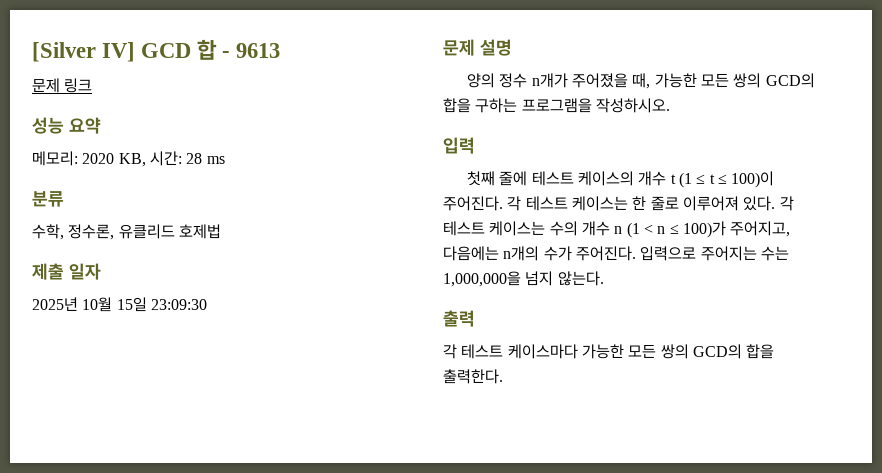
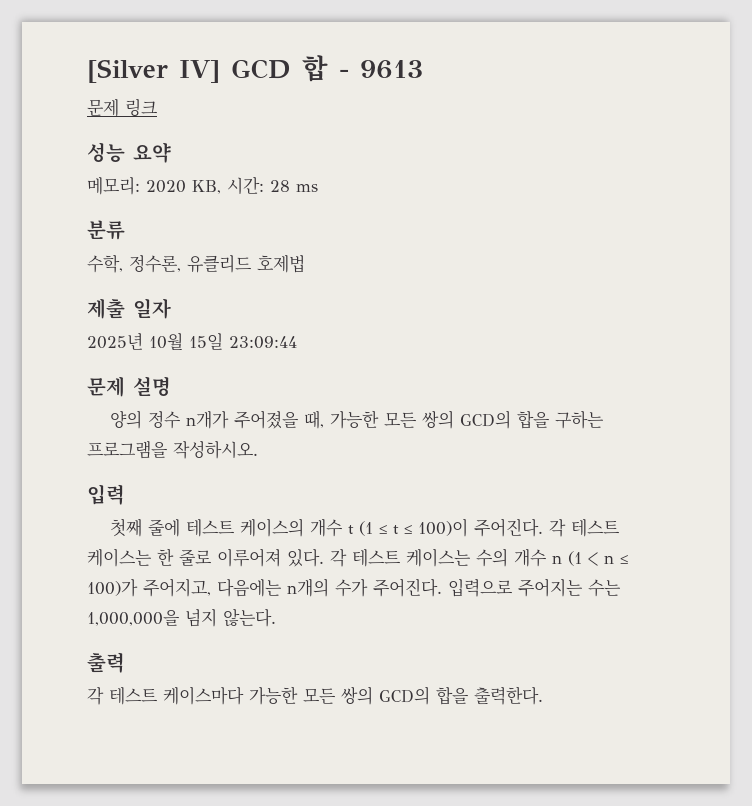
[150,299,207,310] 23:09:30 -> [229,336,297,349] 23:09:44

